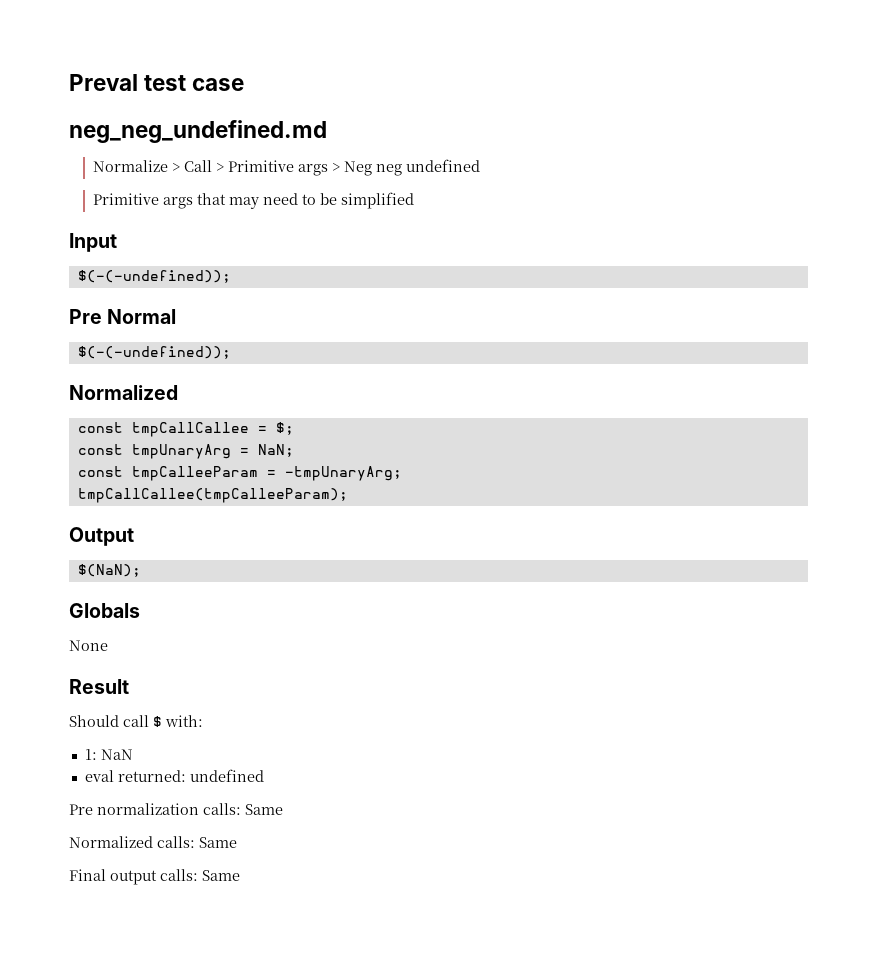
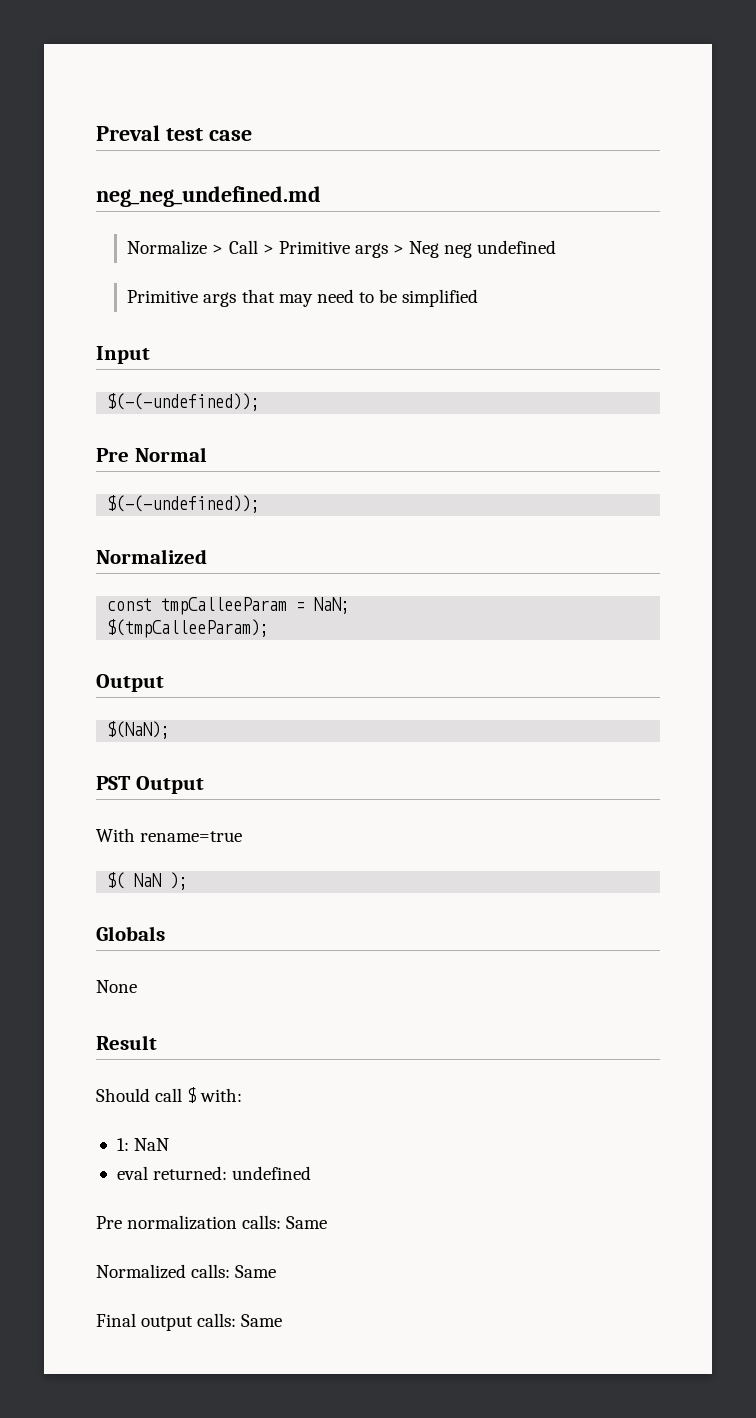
[131,422,294,437] [77,444,294,459] [77,466,402,481] [77,488,348,503] [69,527,134,546] [77,564,141,577] tmpCallCallee = $; // const tmpUnaryArg = NaN; // const tmpCalleeParam = -tmpUnaryArg; // tmpCallCallee(tmpCalleeParam); // Output // $(NaN); -> [161,597,351,615] [107,619,270,638] [96,674,164,692] [107,721,171,739] [96,776,204,794] [96,828,243,842] [107,872,189,890] tmpCalleeParam = NaN; // $(tmpCalleeParam); // Output // $(NaN); // PST Output // With rename=true // $( NaN );

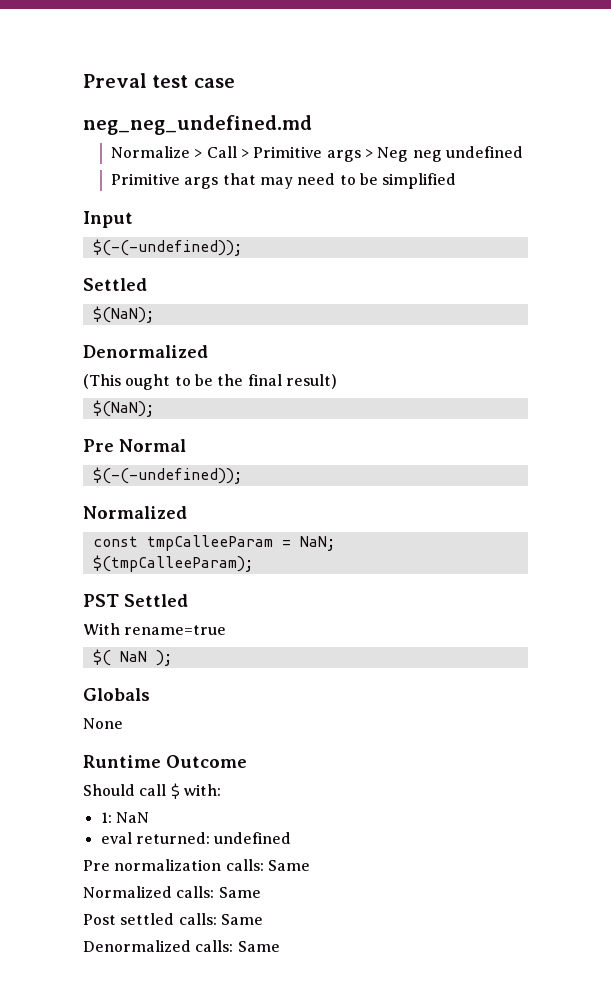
(261, 402) none -> [83,278,147,291] [92,306,154,323] [83,345,208,358] [83,374,337,390] [92,400,154,417] // Settled // $(NaN); // Denormalized // (This ought to be the final result) // $(NaN);
[96,674,164,692] [107,721,171,739] // Output // $(NaN); -> (253, 563) none
[135,776,204,794] Output -> [124,594,188,607] Settled
[96,1035,157,1050] Result -> [83,755,247,768] Runtime Outcome
[96,1313,283,1331] Final output calls: Same -> [83,913,263,925] [83,940,280,952] Post settled calls: Same // Denormalized calls: Same

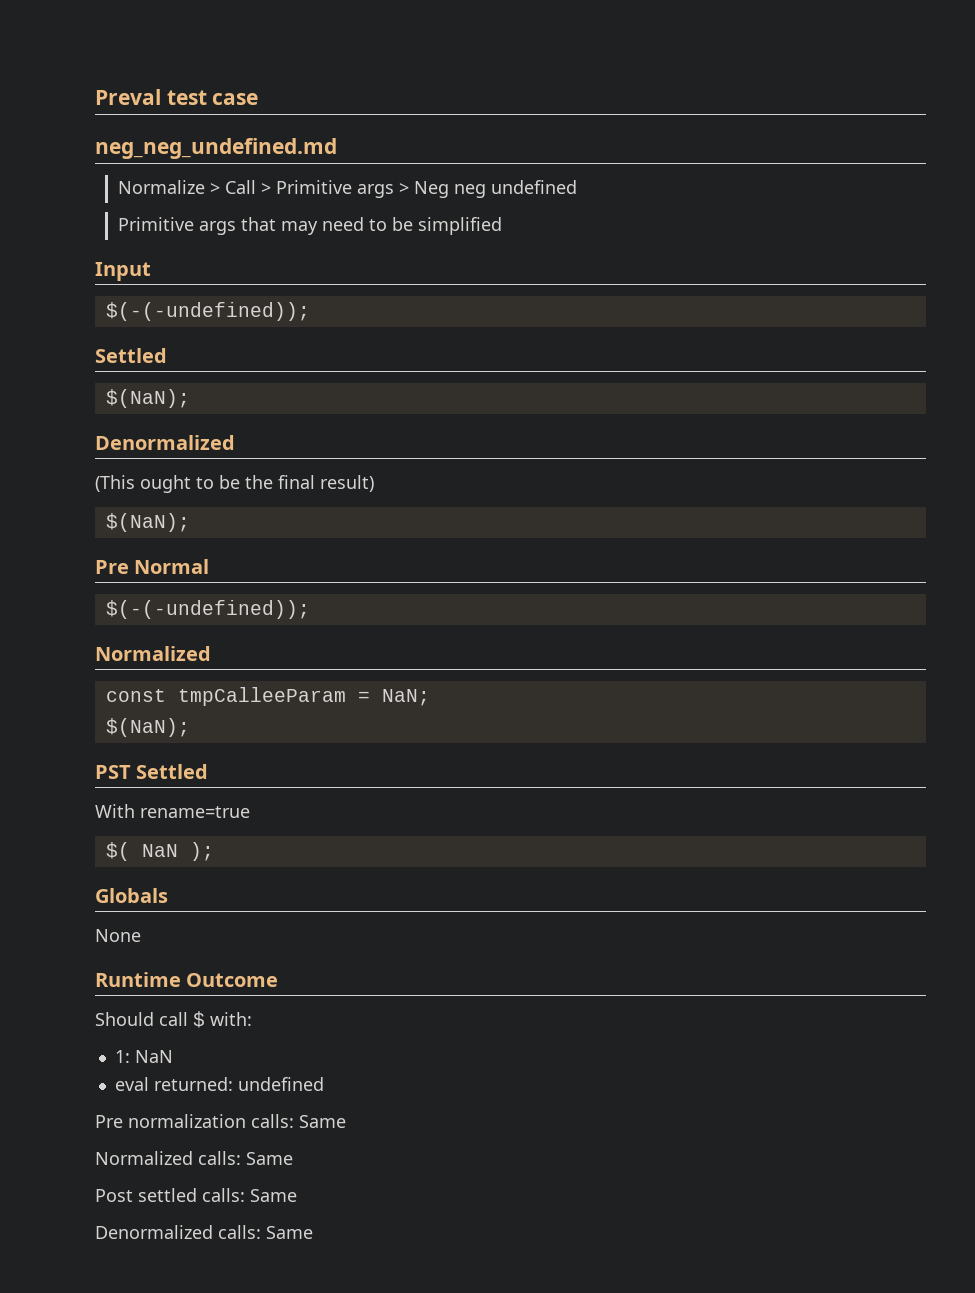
[92,555,253,572] $(tmpCalleeParam); -> [105,718,190,737] $(NaN);

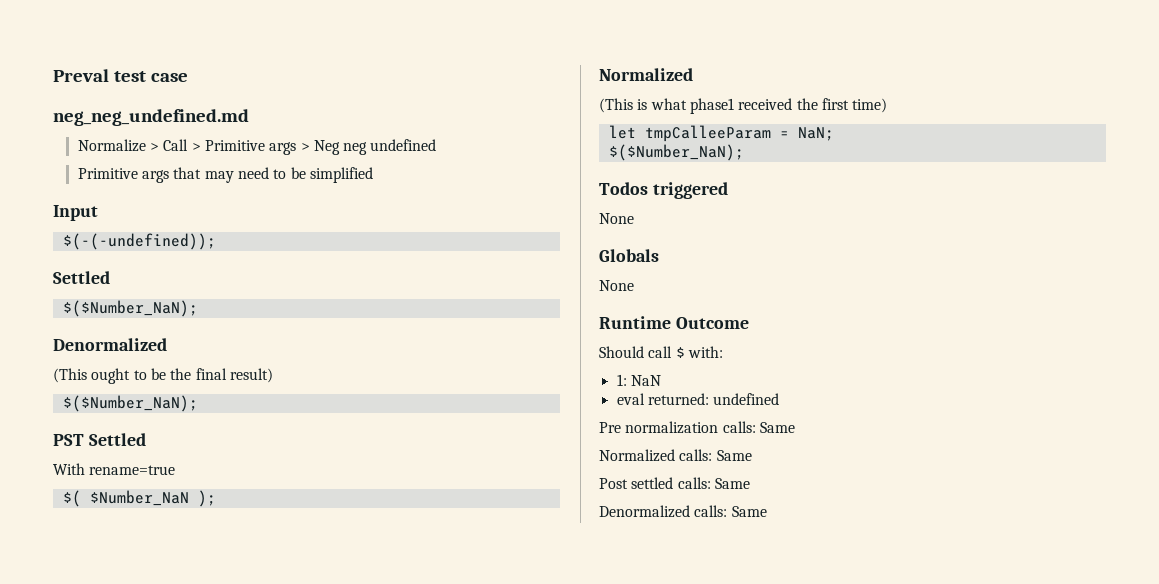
[105,389,190,408] $(NaN); -> [62,300,198,317] $($Number_NaN);
[105,513,190,532] [95,559,210,574] [105,600,310,619] [95,646,211,661] [105,687,430,706] [105,718,190,737] $(NaN); // Pre Normal // $(-(-undefined)); // Normalized // const tmpCalleeParam = NaN; // $(NaN); -> [62,395,198,412] $($Number_NaN);
[141,844,178,857] NaN -> [89,490,189,506] $Number_NaN
(214, 851) none -> [599,68,693,81] [599,98,888,114] [608,125,834,142] [608,144,744,161] [599,182,728,199] [599,213,634,224] // Normalized // (This is what phase1 received the first time) // let tmpCalleeParam = NaN; // $($Number_NaN); // Todos triggered // None

